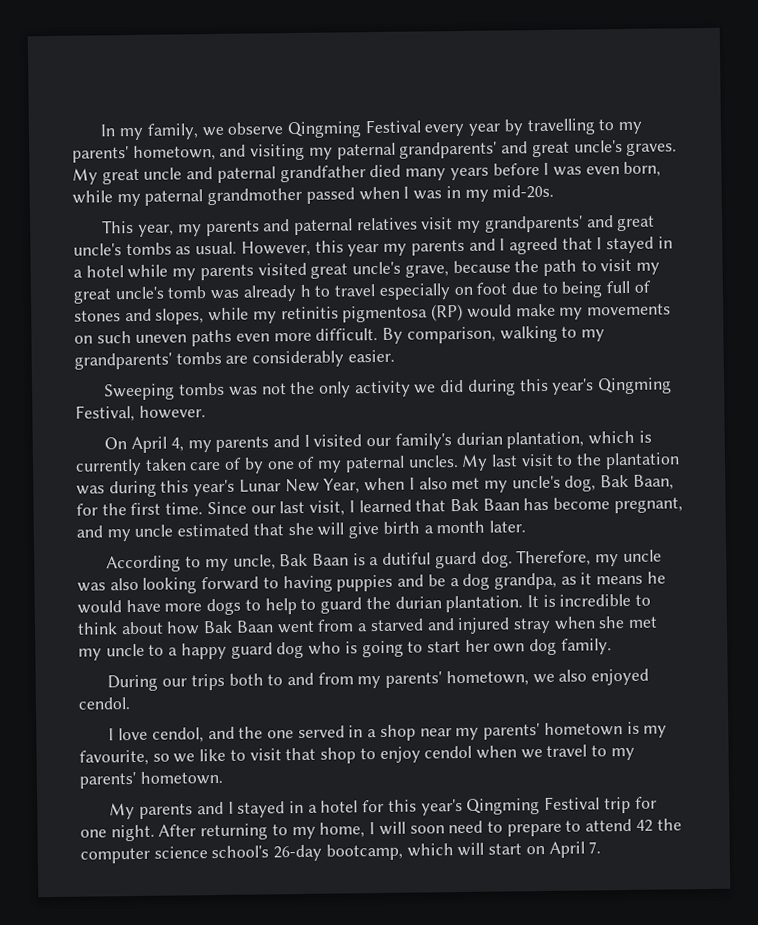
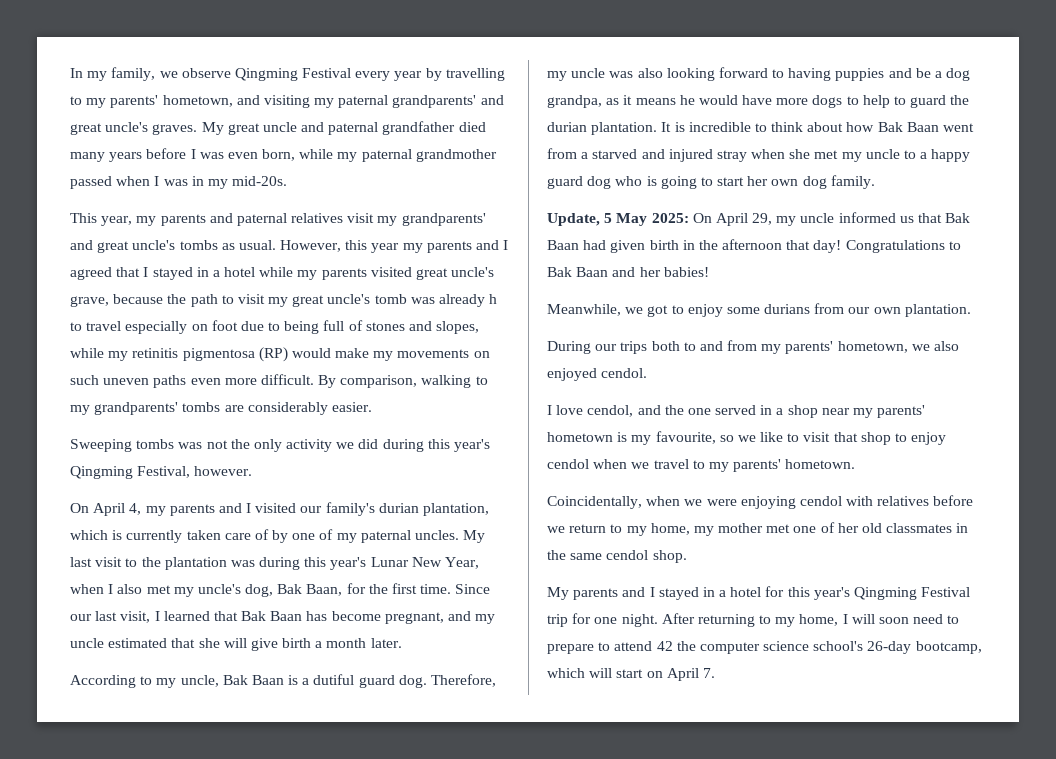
(612, 646) none -> [547,212,971,226] [547,239,961,253] [547,267,709,277] [547,303,971,317] // Update, 5 May 2025: On April 29, my uncle informed us that Bak Baan had given birth in the afternoon that day! Congratulations to Bak Baan and her babies! // Meanwhile, we got to enjoy some durians from our own plantation.
(223, 777) none -> [547,495,974,509] [547,522,969,536] [547,550,687,563] // Coincidentally, when we were enjoying cendol with relatives before we return to my home, my mother met one of her old classmates in the same cendol shop.

